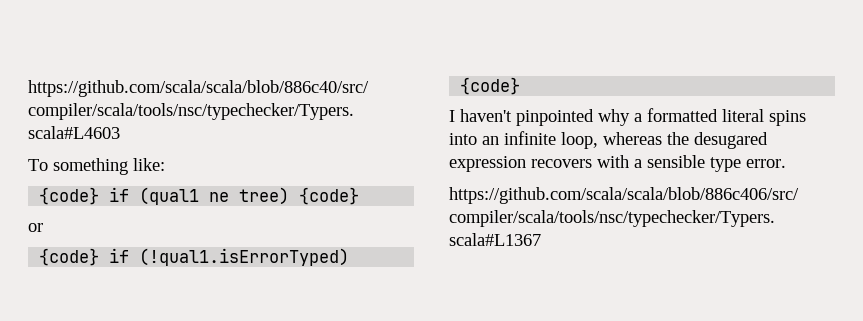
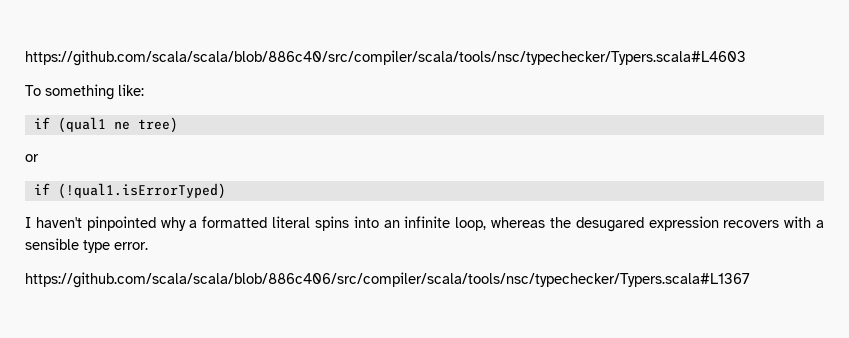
[39,187,100,205] {code} -> (144, 90) none
[299,187,360,205] {code} -> (178, 125) none
[39,248,100,266] {code} -> (39, 158) none
[460,77,521,95] {code} -> (226, 191) none

